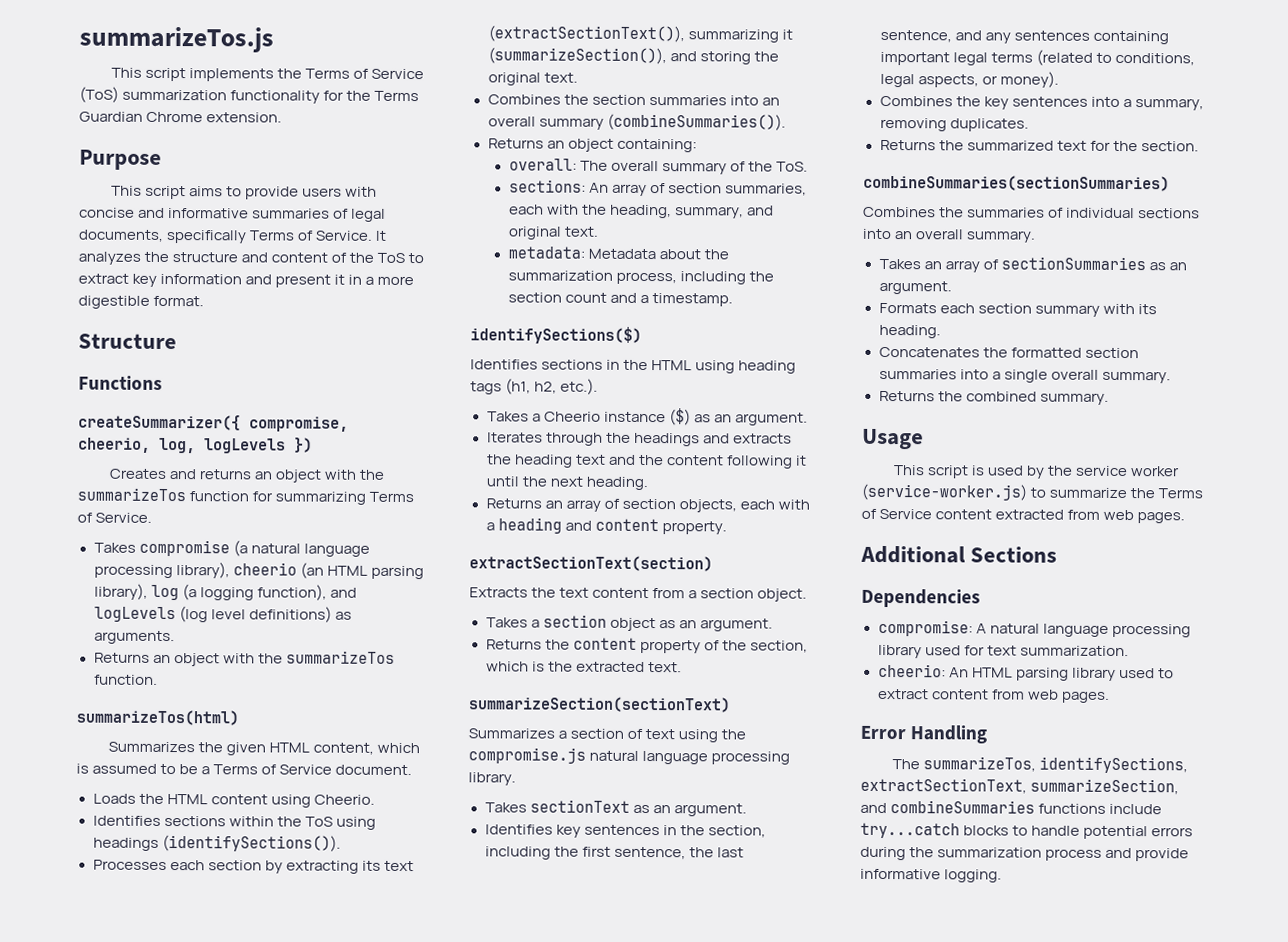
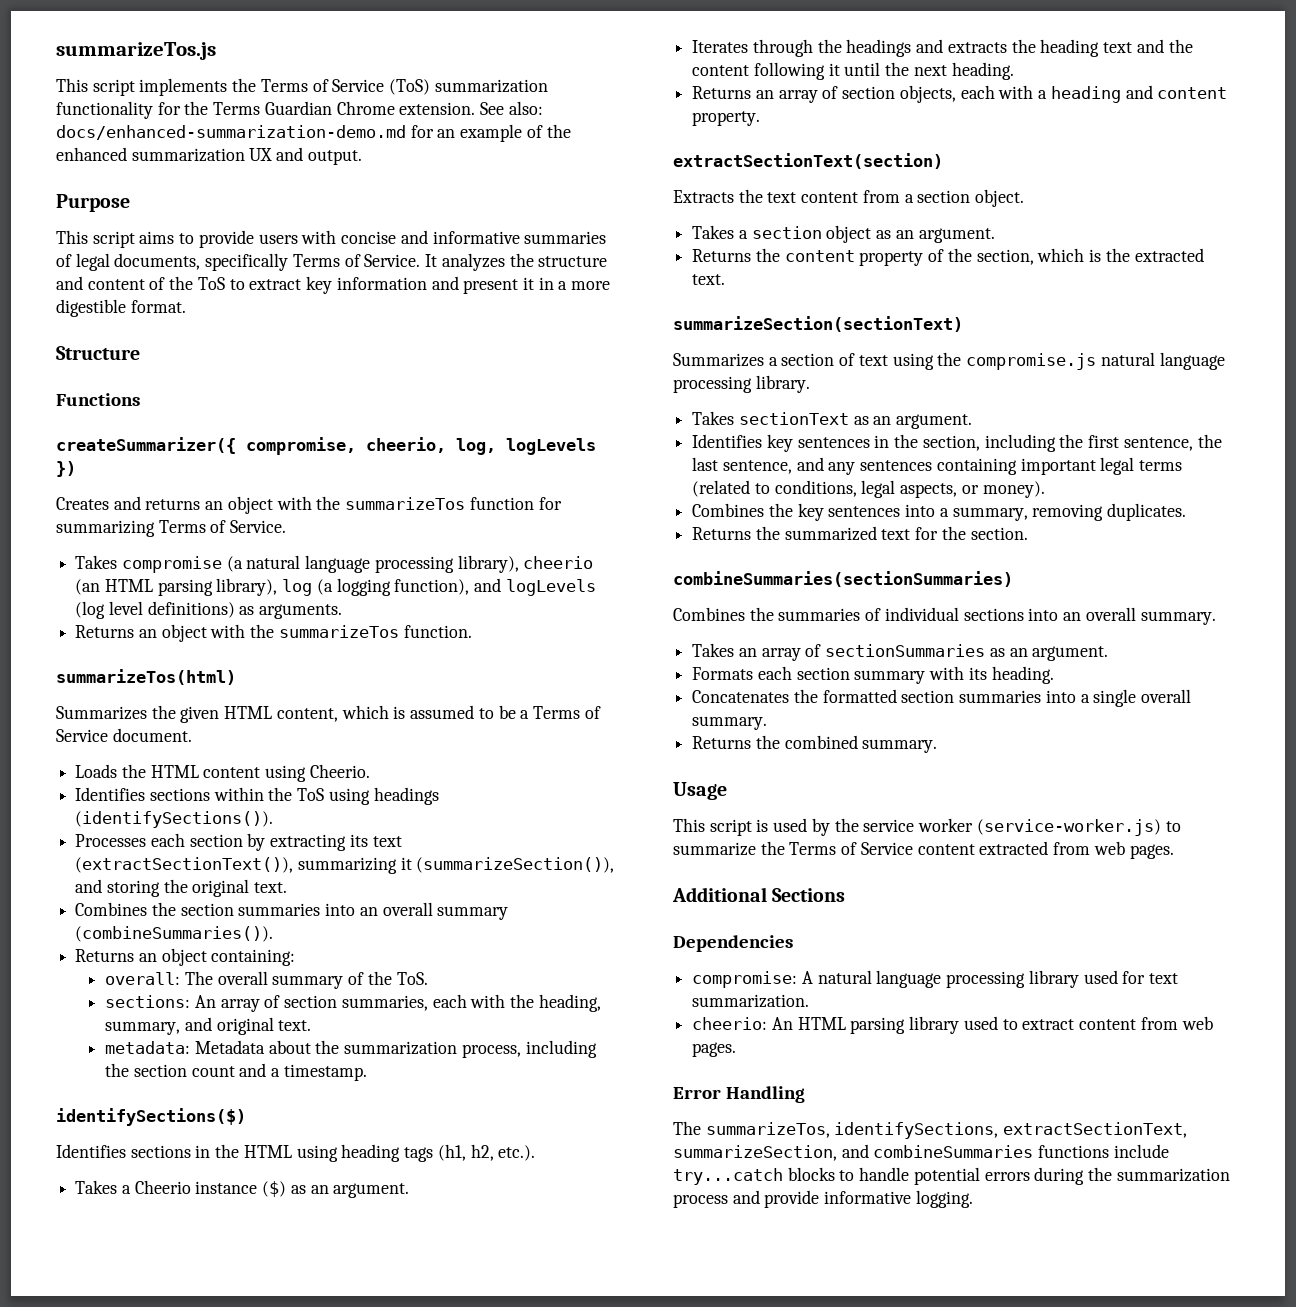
(283, 117) none -> [480,101,543,115] [56,124,571,142] [56,147,362,165] See also: docs/enhanced-summarization-demo.md for an example of the enhanced summarization UX and output.

